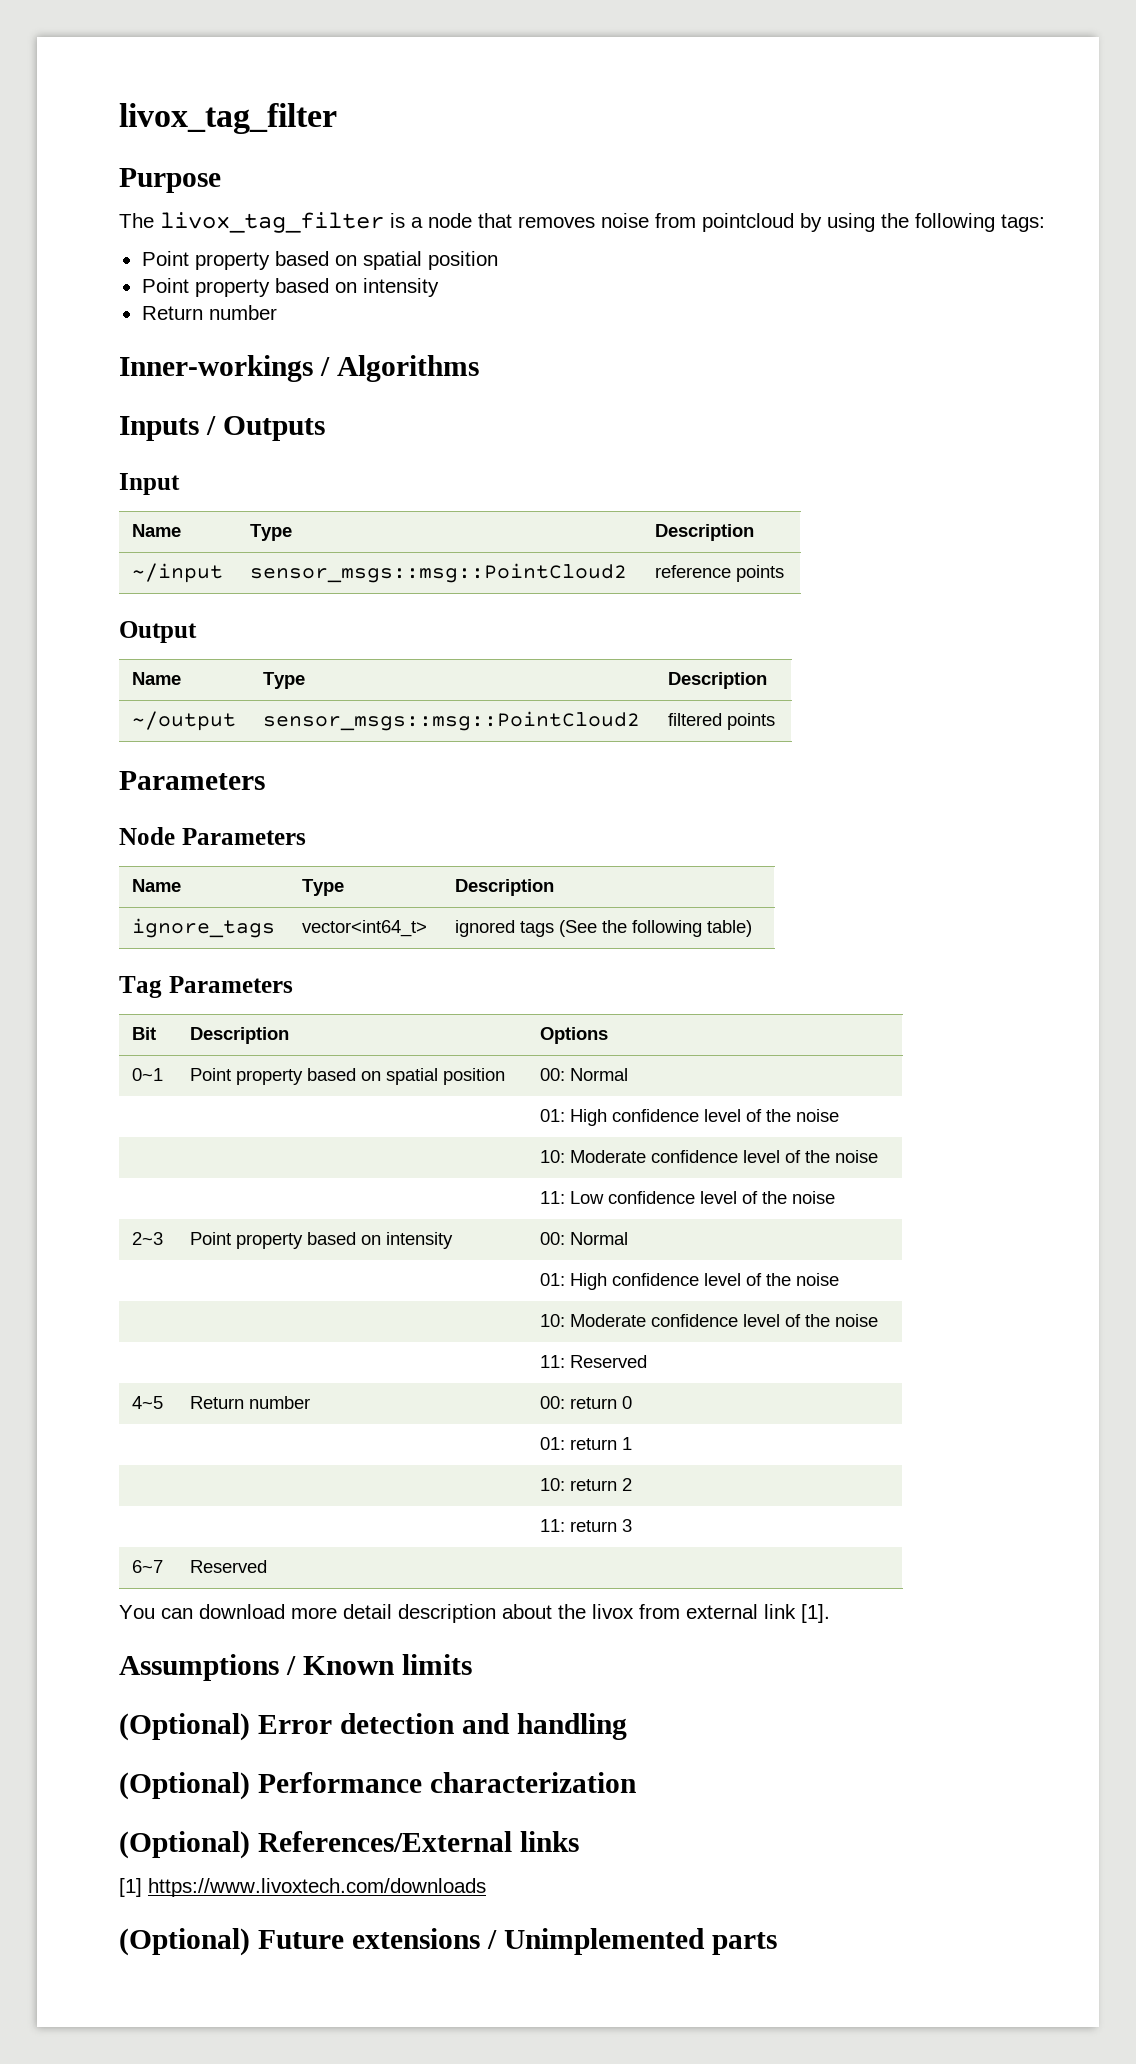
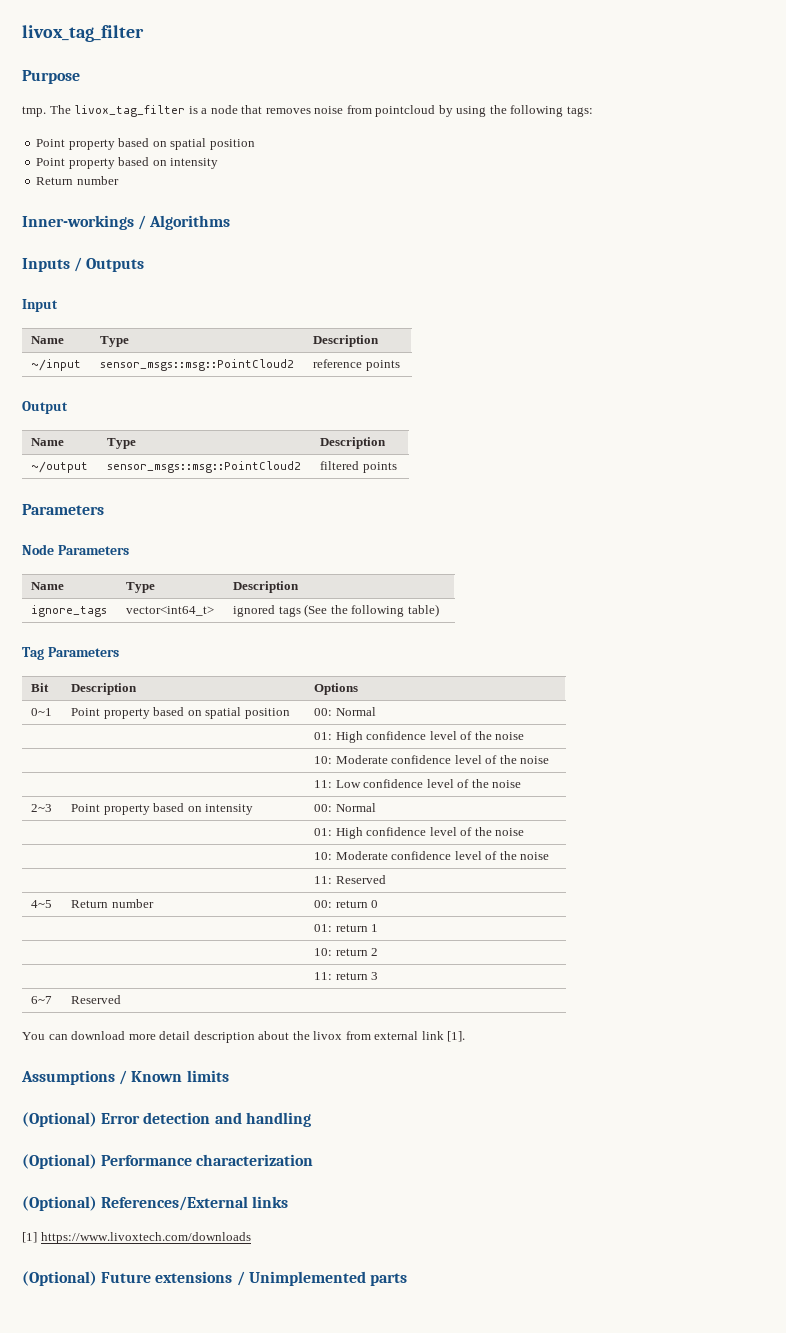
(221, 180) none -> [22,106,46,117] tmp.

